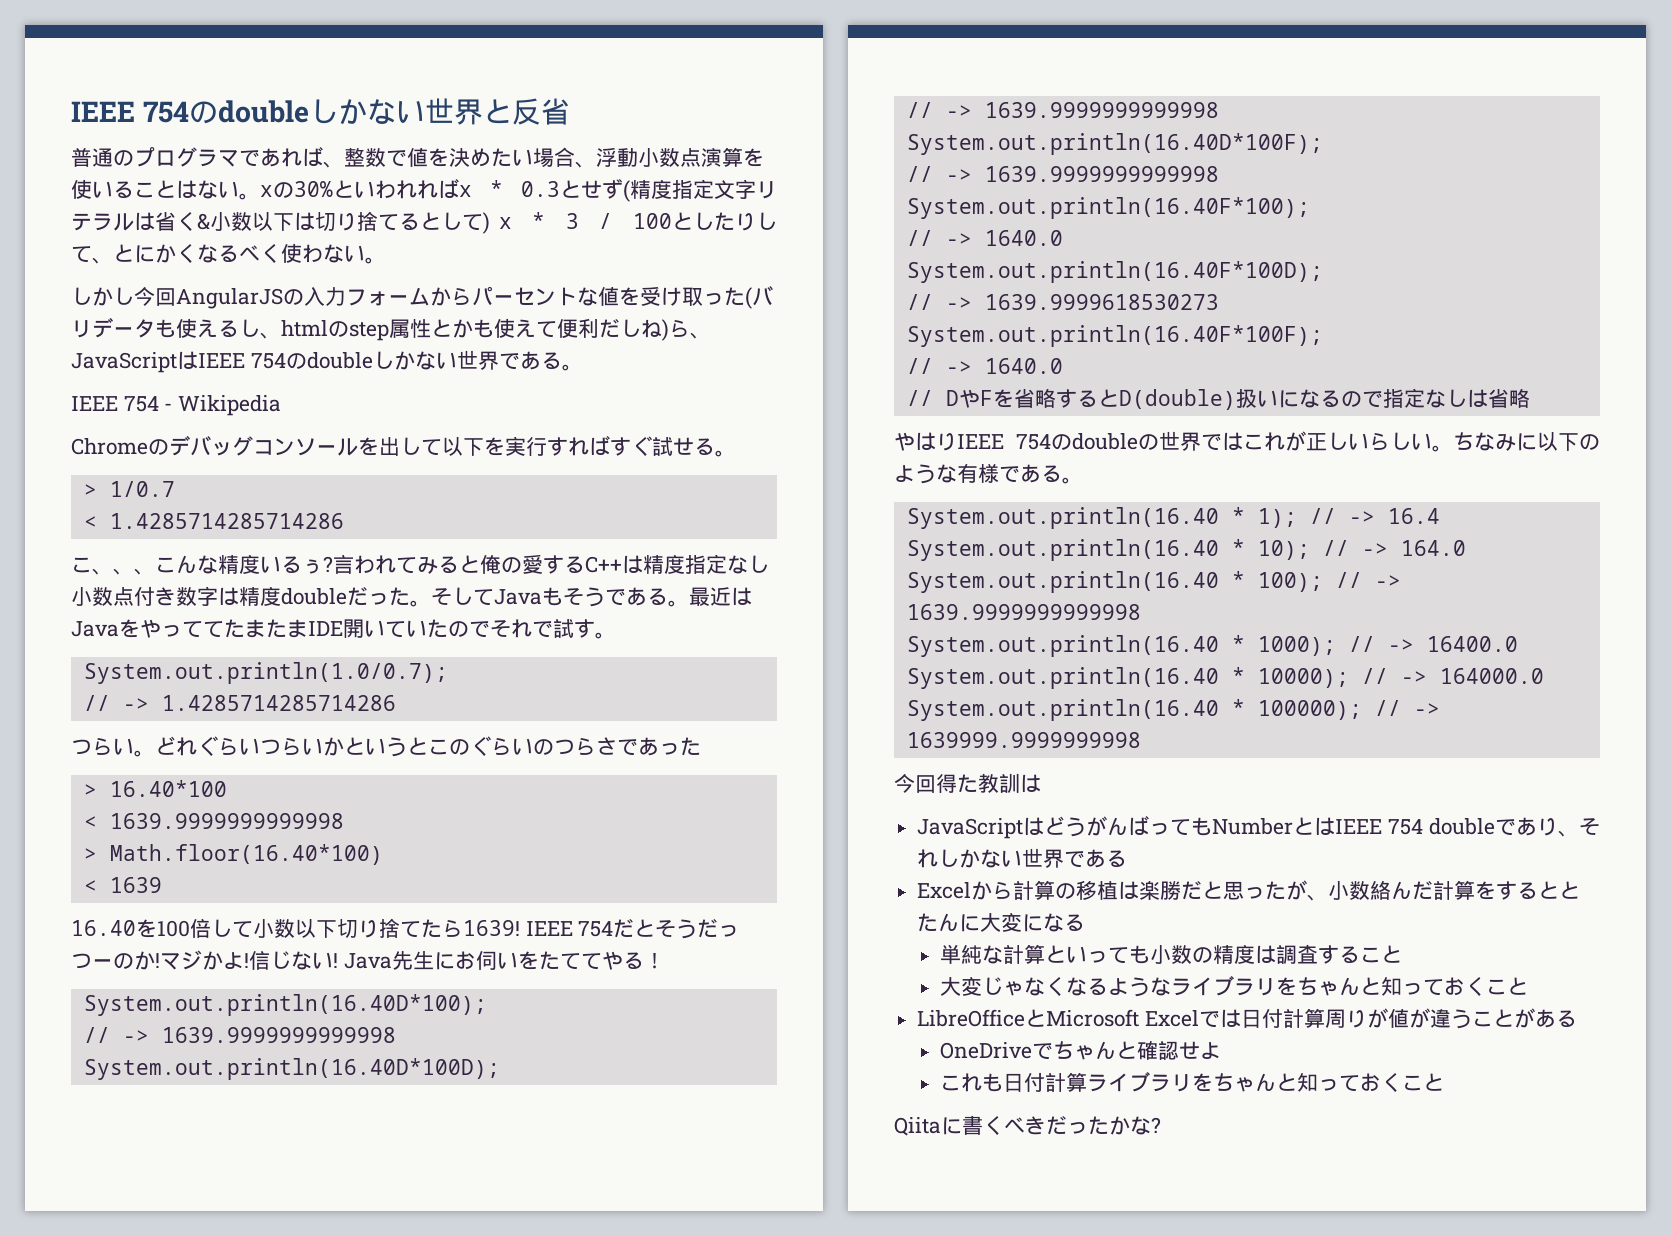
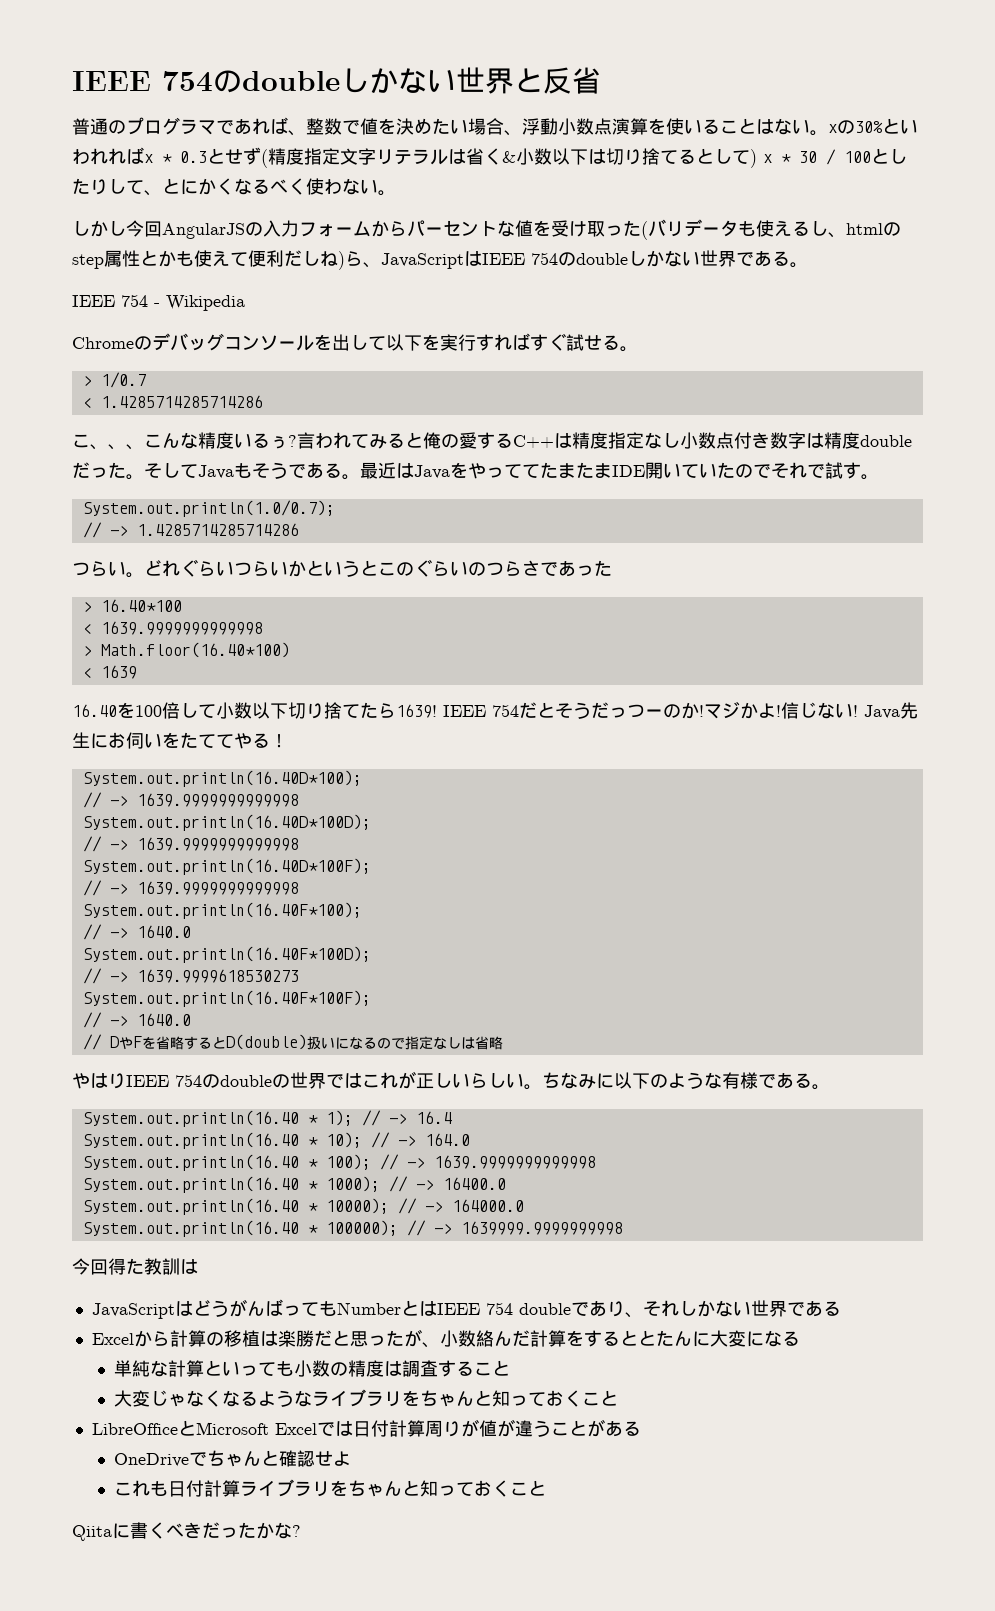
[565,213,579,229] 3 -> [799,151,817,163] 30

